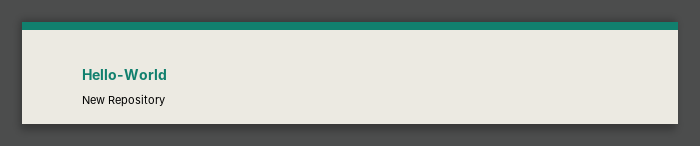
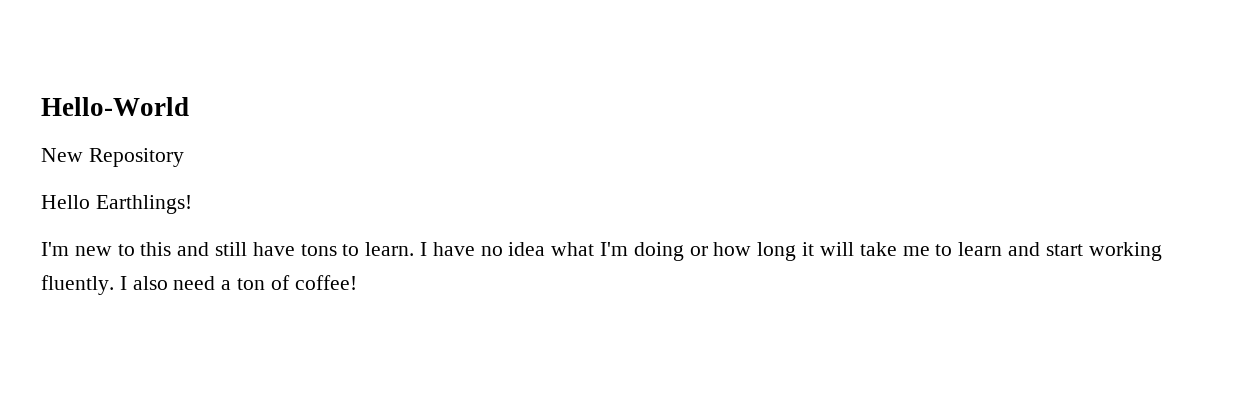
(165, 100) none -> [41,195,192,214] [41,242,1162,261] [41,275,357,295] // Hello Earthlings! // I'm new to this and still have tons to learn. I have no idea what I'm doing or how long it will take me to learn and start working fluently. I also need a ton of coffee!

